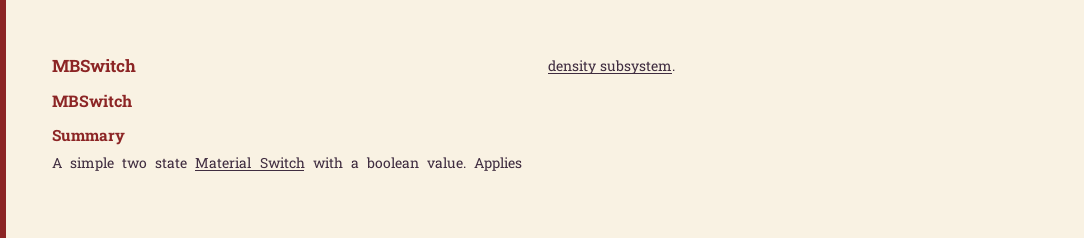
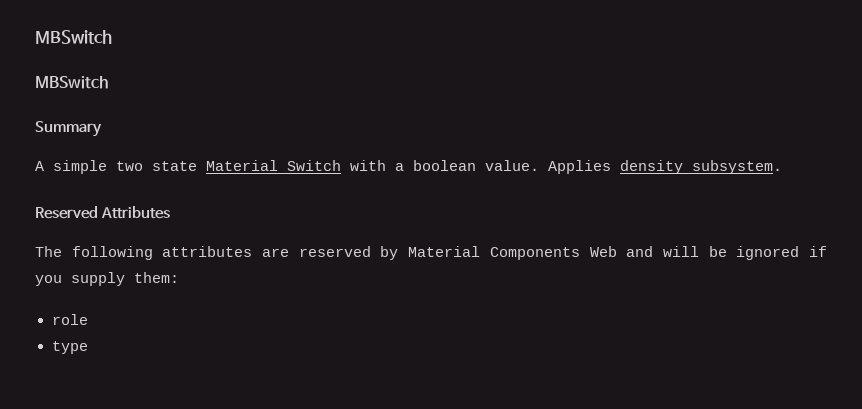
(675, 67) none -> [35,206,171,219] [35,246,828,260] [35,272,179,286] [51,314,88,325] [51,341,88,354] // Reserved Attributes // The following attributes are reserved by Material Components Web and will be ignored if you supply them: // role // type

